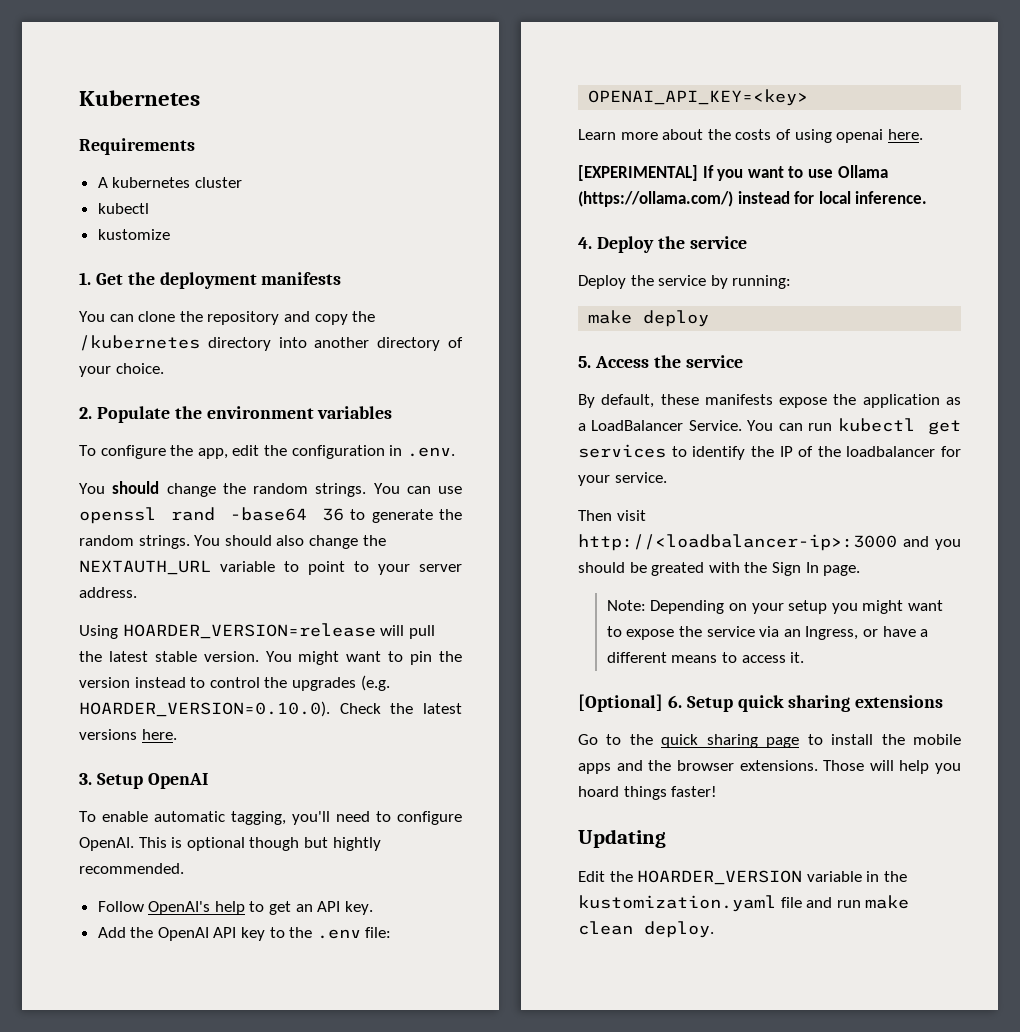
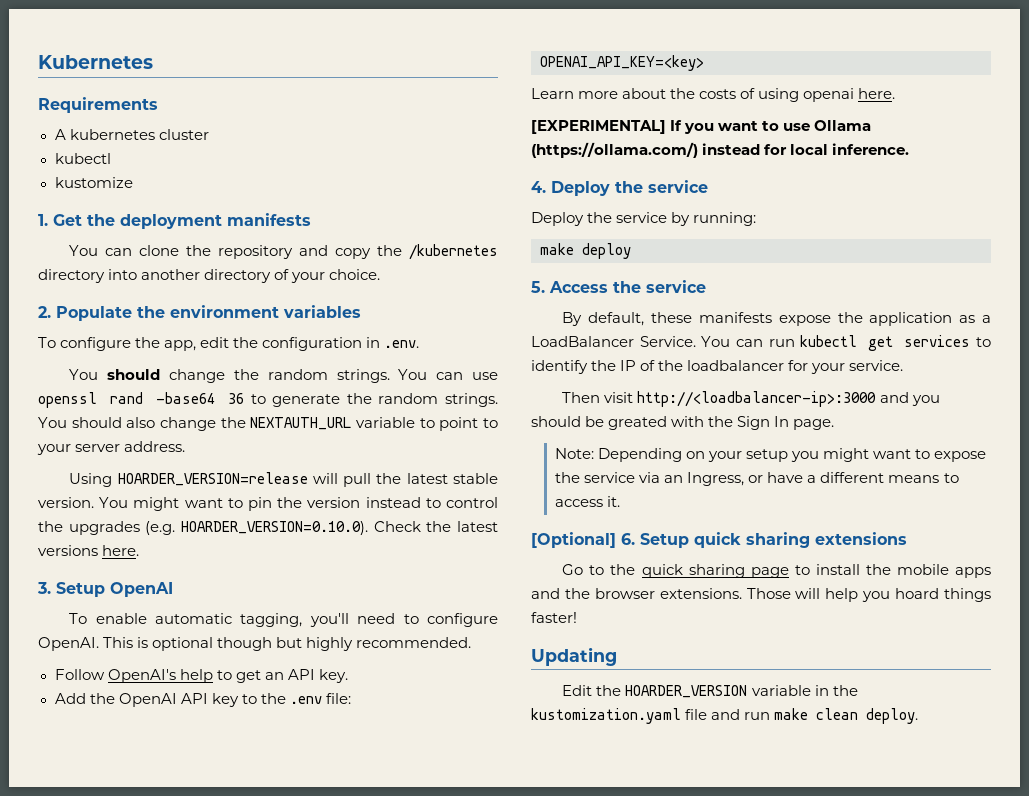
[332,837,381,851] hightly -> [306,637,354,651] highly

